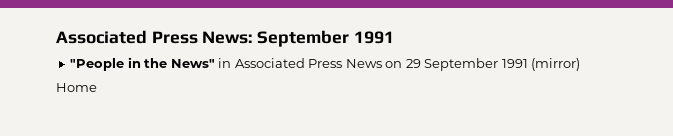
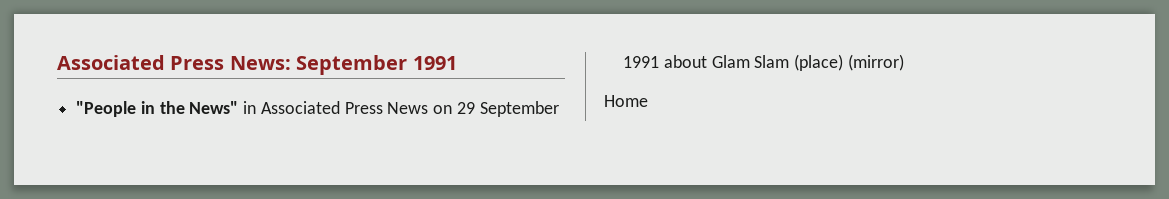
(528, 63) none -> [663,54,844,71] about Glam Slam (place)

